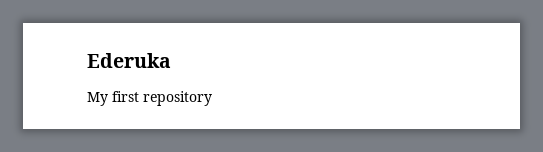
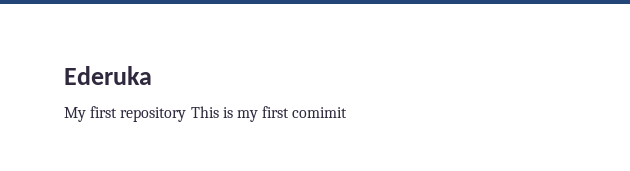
(212, 98) none -> [190,106,348,122] This is my first comimit

